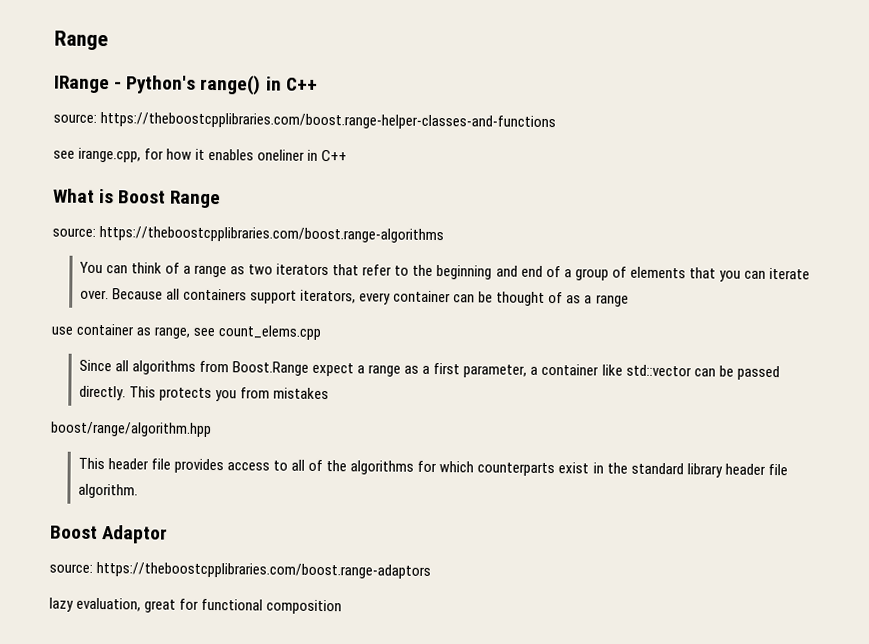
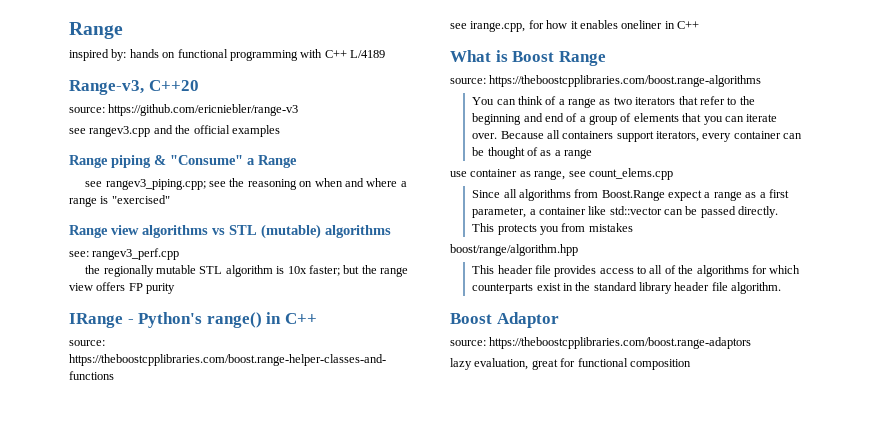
[54,30,109,51] Range -> [69,22,123,39] [69,49,385,61] [69,80,199,95] [69,104,299,116] [69,125,280,137] [69,155,297,168] [85,178,407,190] [69,195,170,207] [69,224,391,239] [69,248,180,260] [85,265,409,277] [69,282,176,294] Range // inspired by: hands on functional programming with C++ L/4189 // Range-v3, C++20 // source: https://github.com/ericniebler/range-v3 // see rangev3.cpp and the official examples // Range piping & "Consume" a Range // see rangev3_piping.cpp; see the reasoning on when and where a range is "exercised" // Range view algorithms vs STL (mutable) algorithms // see: rangev3_perf.cpp // the regionally mutable STL algorithm is 10x faster; but the range view offers FP purity

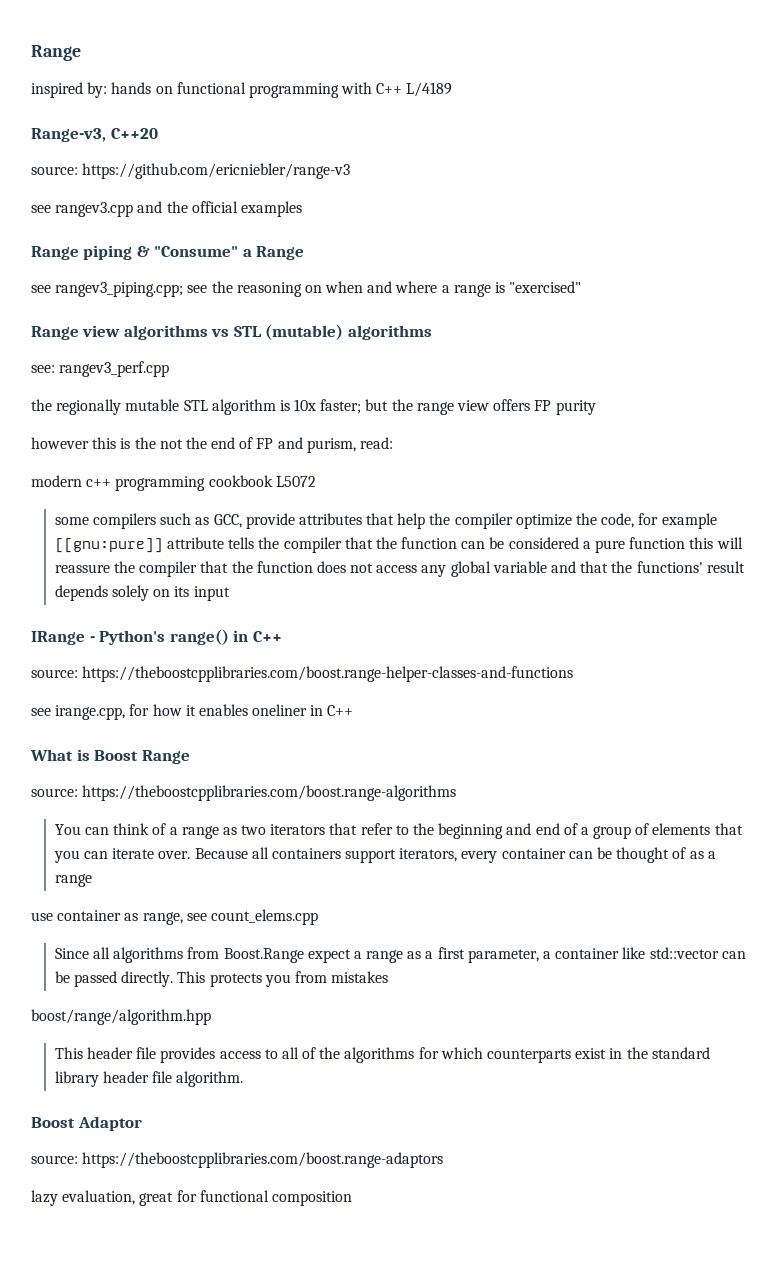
(176, 288) none -> [31,437,394,453] [31,475,316,491] [54,513,717,529] [54,537,743,553] [54,561,745,577] [54,585,230,601] // however this is the not the end of FP and purism, read: // modern c++ programming cookbook L5072 // some compilers such as GCC, provide attributes that help the compiler optimize the code, for example [[gnu:pure]] attribute tells the compiler that the function can be considered a pure function this will reassure the compiler that the function does not access any global variable and that the functions' result depends solely on its input

